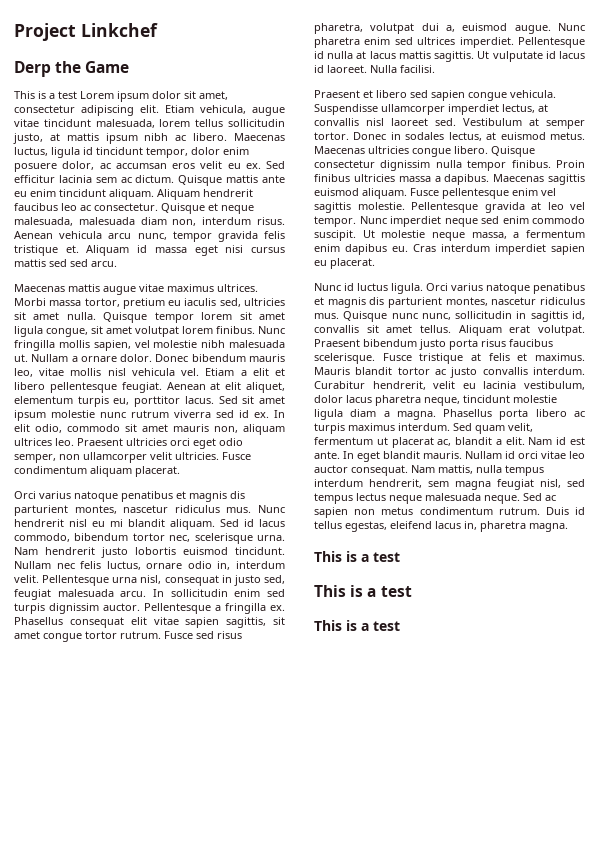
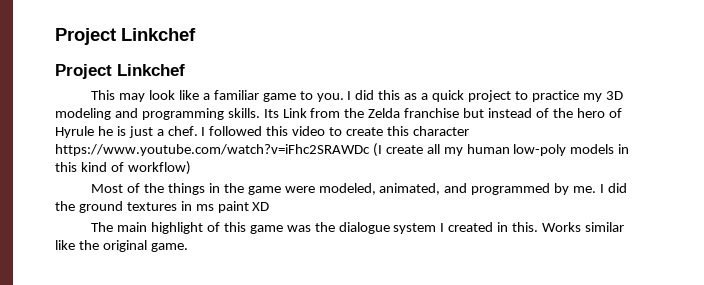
[14,23,158,41] [14,61,130,77] [14,91,228,102] [14,105,285,116] [14,119,285,128] [13,133,285,144] [14,147,249,158] [14,161,285,172] [14,175,285,186] [14,189,253,200] [14,203,254,214] [14,217,285,226] [14,231,285,242] [14,245,285,256] [14,259,117,267] [14,284,258,295] [14,298,285,309] [14,312,285,323] [14,326,285,337] [14,340,285,351] [14,354,285,362] [14,368,286,377] [14,382,286,393] [14,396,285,407] [14,410,285,421] [14,424,285,435] [14,438,243,449] [14,452,251,463] [14,466,180,477] [14,491,245,502] [14,505,285,516] [14,519,285,530] [14,533,285,544] [14,547,285,558] [14,561,285,570] [14,575,285,586] [14,589,285,600] [14,603,285,614] [14,617,286,628] [14,631,242,642] [314,23,585,34] [314,37,585,48] [314,51,585,62] [314,65,435,73] [314,90,556,101] [314,104,548,115] [314,118,585,129] [314,132,585,141] [314,146,535,157] [314,160,585,171] [314,174,585,185] [314,188,556,199] [314,202,585,213] [314,216,585,227] [314,230,585,241] [314,244,585,255] [314,258,375,269] [314,283,585,294] [314,297,585,308] [314,311,585,322] [314,325,585,336] [314,339,553,350] [314,353,585,364] [314,367,585,378] [314,381,585,390] [314,395,557,406] [314,409,585,420] [314,423,533,434] [314,437,585,448] [314,451,585,462] [314,465,544,476] [314,479,585,490] [314,493,556,504] [314,507,585,518] [314,521,568,532] [314,551,400,562] [314,585,412,597] [314,620,400,631] Project Linkchef // Derp the Game // This is a test Lorem ipsum dolor sit amet, consectetur adipiscing elit. Etiam vehicula, augue vitae tincidunt malesuada, lorem tellus sollicitudin justo, at mattis ipsum nibh ac libero. Maecenas luctus, ligula id tincidunt tempor, dolor enim posuere dolor, ac accumsan eros velit eu ex. Sed efficitur lacinia sem ac dictum. Quisque mattis ante eu enim tincidunt aliquam. Aliquam hendrerit faucibus leo ac consectetur. Quisque et neque malesuada, malesuada diam non, interdum risus. Aenean vehicula arcu nunc, tempor gravida felis tristique et. Aliquam id massa eget nisi cursus mattis sed sed arcu. // Maecenas mattis augue vitae maximus ultrices. Morbi massa tortor, pretium eu iaculis sed, ultricies sit amet nulla. Quisque tempor lorem sit amet ligula congue, sit amet volutpat lorem finibus. Nunc fringilla mollis sapien, vel molestie nibh malesuada ut. Nullam a ornare dolor. Donec bibendum mauris leo, vitae mollis nisl vehicula vel. Etiam a elit et libero pellentesque feugiat. Aenean at elit aliquet, elementum turpis eu, porttitor lacus. Sed sit amet ipsum molestie nunc rutrum viverra sed id ex. In elit odio, commodo sit amet mauris non, aliquam ultrices leo. Praesent ultricies orci eget odio semper, non ullamcorper velit ultricies. Fusce condimentum aliquam placerat. // Orci varius natoque penatibus et magnis dis parturient montes, nascetur ridiculus mus. Nunc hendrerit nisl eu mi blandit aliquam. Sed id lacus commodo, bibendum tortor nec, scelerisque urna. Nam hendrerit justo lobortis euismod tincidunt. Nullam nec felis luctus, ornare odio in, interdum velit. Pellentesque urna nisl, consequat in justo sed, feugiat malesuada arcu. In sollicitudin enim sed turpis dignissim auctor. Pellentesque a fringilla ex. Phasellus consequat elit vitae sapien sagittis, sit amet congue tortor rutrum. Fusce sed risus pharetra, volutpat dui a, euismod augue. Nunc pharetra enim sed ultrices imperdiet. Pellentesque id nulla at lacus mattis sagittis. Ut vulputate id lacus id laoreet. Nulla facilisi. // Praesent et libero sed sapien congue vehicula. Suspendisse ullamcorper imperdiet lectus, at convallis nisl laoreet sed. Vestibulum at semper tortor. Donec in sodales lectus, at euismod metus. Maecenas ultricies congue libero. Quisque consectetur dignissim nulla tempor finibus. Proin finibus ultricies massa a dapibus. Maecenas sagittis euismod aliquam. Fusce pellentesque enim vel sagittis molestie. Pellentesque gravida at leo vel tempor. Nunc imperdiet neque sed enim commodo suscipit. Ut molestie neque massa, a fermentum enim dapibus eu. Cras interdum imperdiet sapien eu placerat. // Nunc id luctus ligula. Orci varius natoque penatibus et magnis dis parturient montes, nascetur ridiculus mus. Quisque nunc nunc, sollicitudin in sagittis id, convallis sit amet tellus. Aliquam erat volutpat. Praesent bibendum justo porta risus faucibus scelerisque. Fusce tristique at felis et maximus. Mauris blandit tortor ac justo convallis interdum. Curabitur hendrerit, velit eu lacinia vestibulum, dolor lacus pharetra neque, tincidunt molestie ligula diam a magna. Phasellus porta libero ac turpis maximus interdum. Sed quam velit, fermentum ut placerat ac, blandit a elit. Nam id est ante. In eget blandit mauris. Nullam id orci vitae leo auctor consequat. Nam mattis, nulla tempus interdum hendrerit, sem magna feugiat nisl, sed tempus lectus neque malesuada neque. Sed ac sapien non metus condimentum rutrum. Duis id tellus egestas, eleifend lacus in, pharetra magna. // This is a test // This is a test // This is a test -> [55,28,196,45] [55,64,185,79] [91,90,623,102] [55,108,622,120] [55,126,469,138] [55,143,630,157] [55,161,191,175] [91,183,627,195] [55,201,270,213] [91,222,624,234] [55,240,188,252] Project Linkchef // Project Linkchef // This may look like a familiar game to you. I did this as a quick project to practice my 3D modeling and programming skills. Its Link from the Zelda franchise but instead of the hero of Hyrule he is just a chef. I followed this video to create this character https://www.youtube.com/watch?v=iFhc2SRAWDc (I create all my human low-poly models in this kind of workflow) // Most of the things in the game were modeled, animated, and programmed by me. I did the ground textures in ms paint XD // The main highlight of this game was the dialogue system I created in this. Works similar like the original game.

